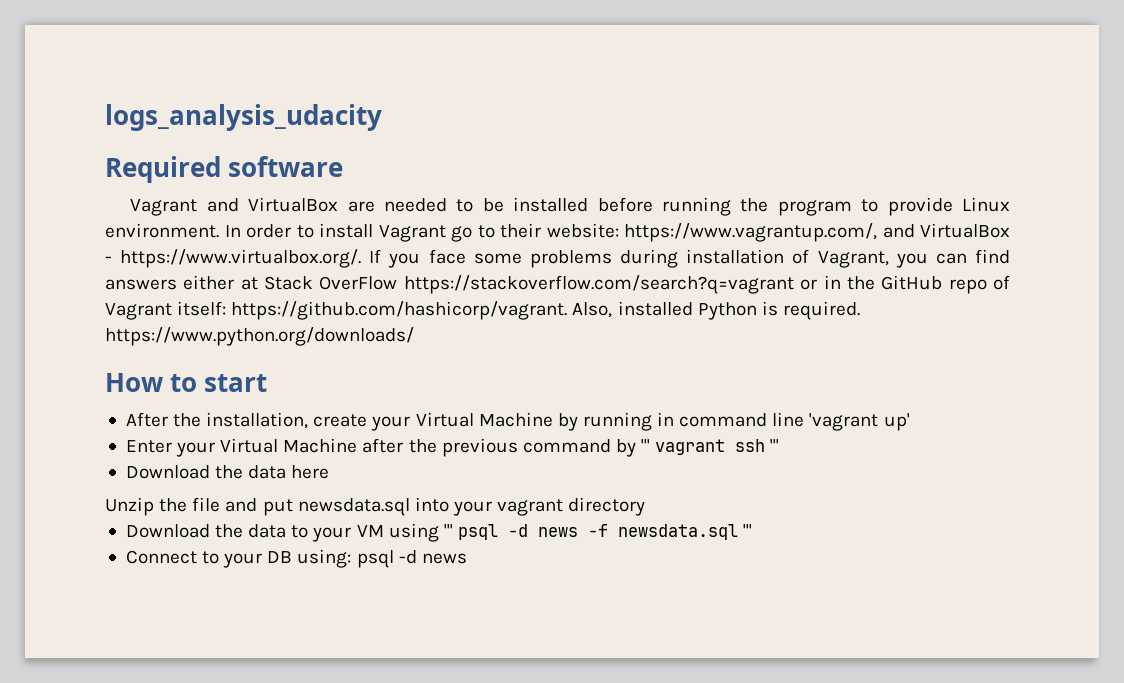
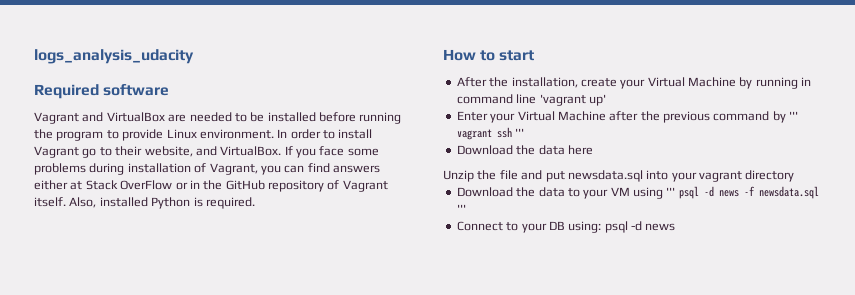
[546,223,1010,242] [105,249,362,268] website: https://www.vagrantup.com/, and VirtualBox - https://www.virtualbox.org/. -> [144,146,282,157] website, and VirtualBox.
[403,275,794,294] https://stackoverflow.com/search?q=vagrant -> (173, 185) none
[948,279,987,294] repo -> [268,180,324,192] repository
[177,301,568,320] itself: https://github.com/hashicorp/vagrant. -> [34,197,66,207] itself.
[105,327,414,346] https://www.python.org/downloads/ -> (255, 203) none

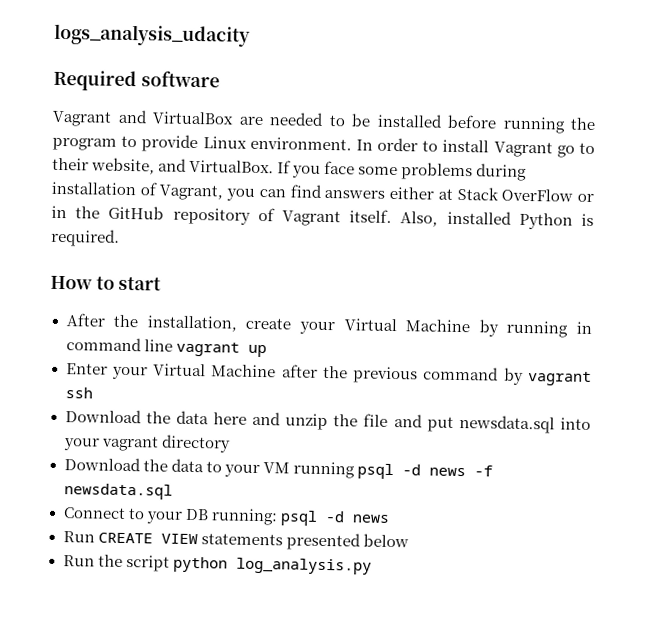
[539,94,606,106] 'vagrant up' -> [175,341,267,358] vagrant up
[789,111,799,120] ''' -> (524, 376) none
[515,128,525,137] ''' -> (93, 393) none
[443,170,474,182] // Unzip -> [252,411,329,431] and unzip
[633,187,676,199] using ''' -> [292,461,355,479] running
[456,204,466,213] ''' -> (173, 491) none
[568,221,676,233] using: psql -d news -> [210,508,390,526] [62,531,409,551] [62,554,372,575] running: psql -d news // Run CREATE VIEW statements presented below // Run the script python log_analysis.py

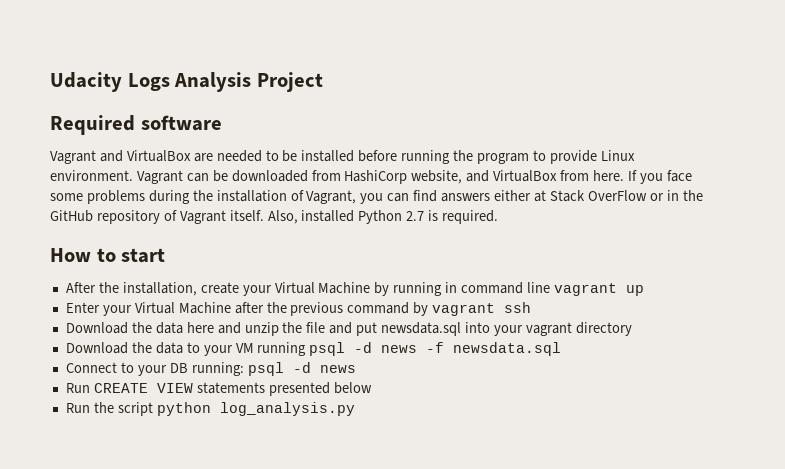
[54,23,251,47] logs_analysis_udacity -> [50,72,323,92] Udacity Logs Analysis Project
[355,137,595,158] [52,157,275,175] In order to install Vagrant go to their website, and VirtualBox. -> [136,170,625,184] Vagrant can be downloaded from HashiCorp website, and VirtualBox from here.
(528, 172) none -> [192,190,213,201] the
(573, 221) none -> [406,211,425,221] 2.7

